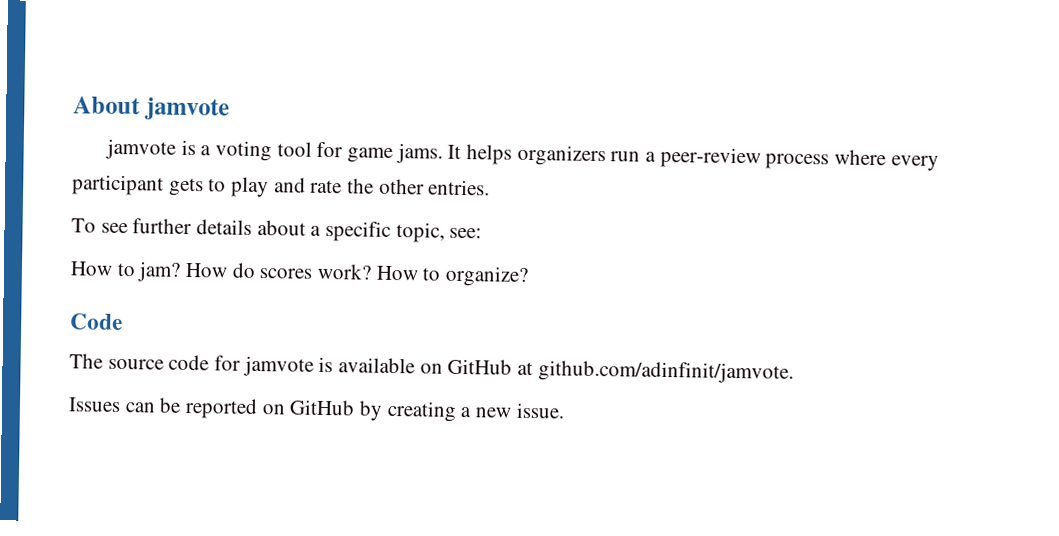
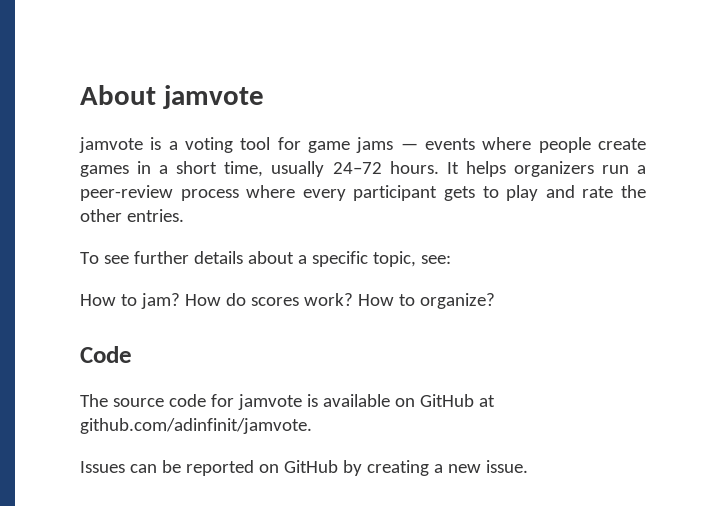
[395,143,443,164] jams. -> [356,137,646,153] [80,161,439,177] jams — events where people create games in a short time, usually 24–72 hours.

